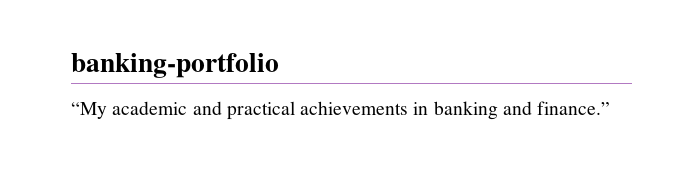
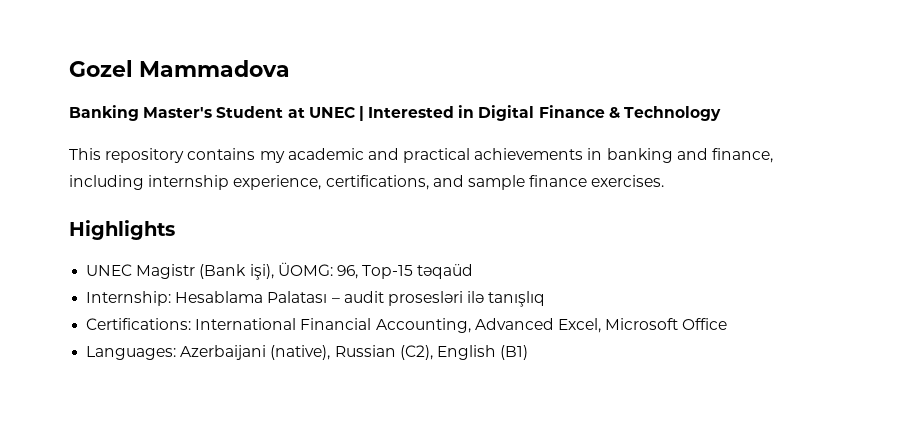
[71,53,279,78] [71,102,107,119] banking-portfolio // “My -> [69,60,290,77] [69,105,722,121] [69,148,285,163] Gozel Mammadova // Banking Master's Student at UNEC | Interested in Digital Finance & Technology // This repository contains my
[537,101,611,115] finance.” -> [712,148,774,163] [69,175,665,190] [69,220,175,240] [86,262,474,280] [86,291,546,307] [86,318,728,333] [86,345,529,360] finance, including internship experience, certifications, and sample finance exercises. // Highlights // UNEC Magistr (Bank işi), ÜOMG: 96, Top-15 təqaüd // Internship: Hesablama Palatası – audit prosesləri ilə tanışlıq // Certifications: International Financial Accounting, Advanced Excel, Microsoft Office // Languages: Azerbaijani (native), Russian (C2), English (B1)

